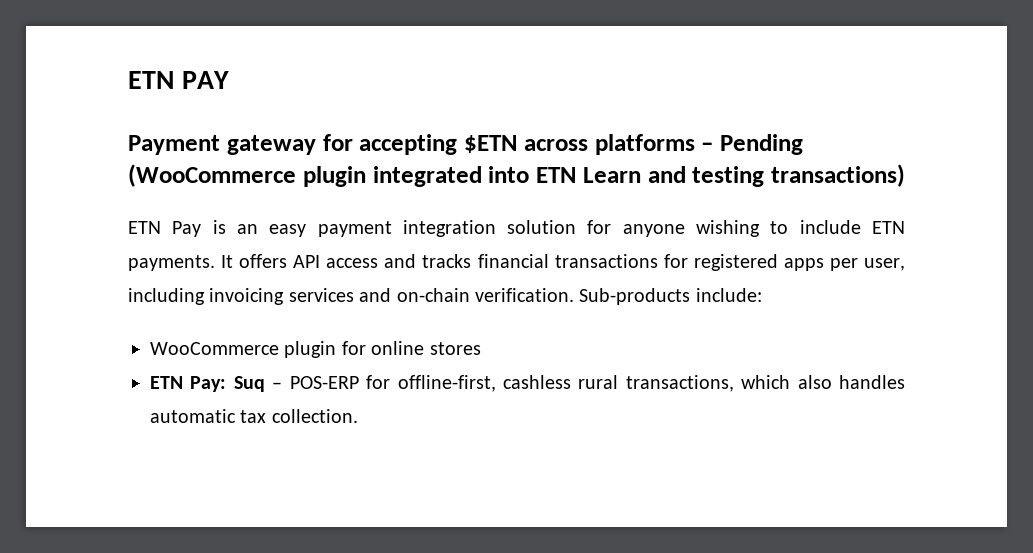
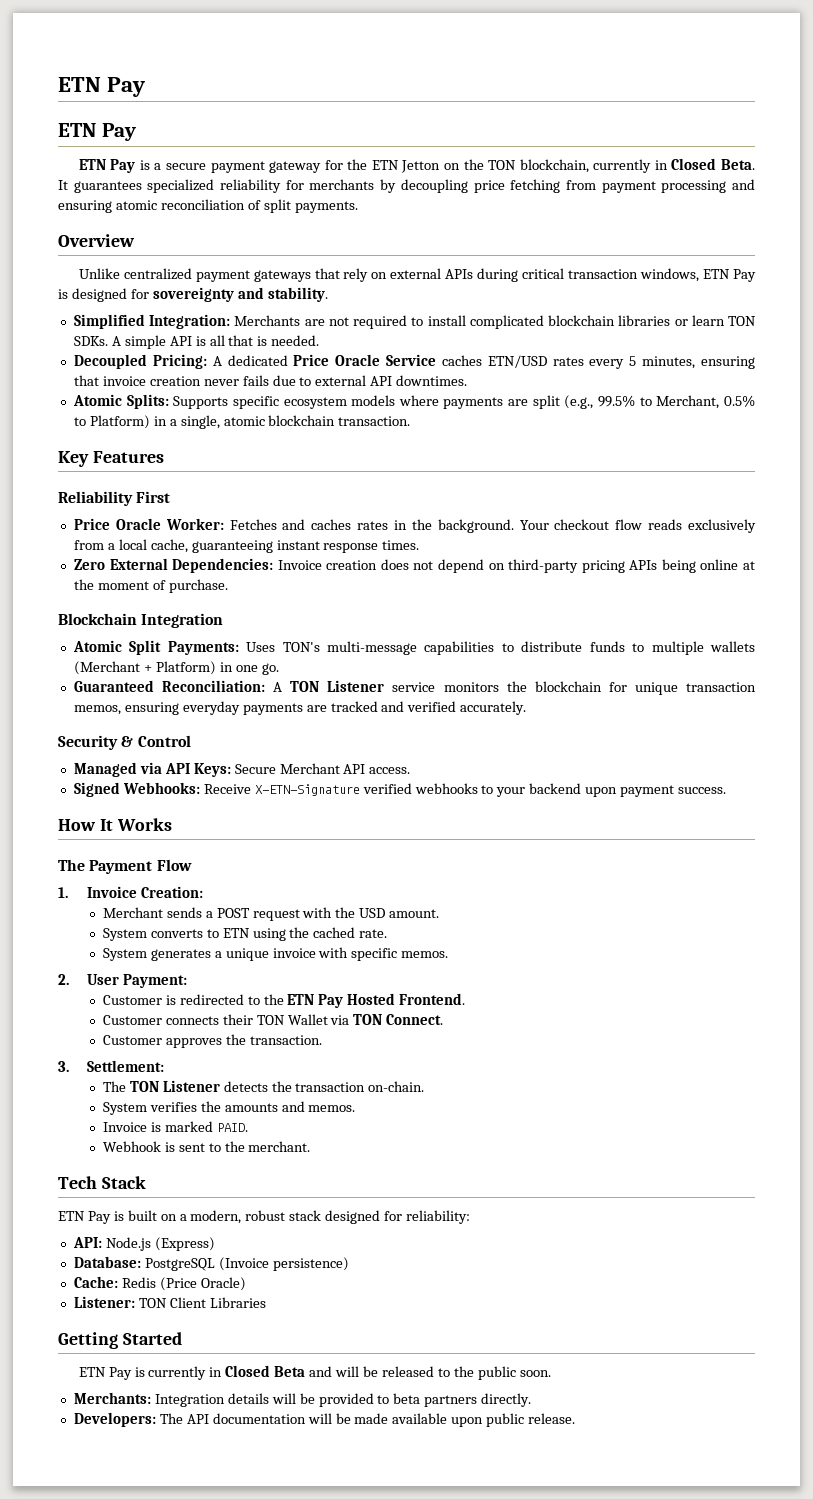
[128,71,229,89] [128,134,803,155] [128,164,905,187] [128,220,905,237] [128,254,906,271] [128,288,762,305] [150,341,481,358] [150,375,905,392] [150,409,358,423] ETN PAY // Payment gateway for accepting $ETN across platforms – Pending (WooCommerce plugin integrated into ETN Learn and testing transactions) // ETN Pay is an easy payment integration solution for anyone wishing to include ETN payments. It offers API access and tracks financial transactions for registered apps per user, including invoicing services and on-chain verification. Sub-products include: // WooCommerce plugin for online stores // ETN Pay: Suq – POS-ERP for offline-first, cashless rural transactions, which also handles automatic tax collection. -> [58,77,146,97] [58,123,136,141] [78,158,755,173] [58,179,756,193] [58,199,358,213] [58,234,135,247] [78,268,757,282] [58,287,328,302] [73,314,756,329] [73,335,320,349] [73,354,756,369] [73,375,468,386] [72,394,756,409] [73,415,411,429] [58,451,164,467] [58,491,171,506] [73,518,756,533] [73,539,420,553] [73,558,756,573] [73,579,228,593] [58,613,224,628] [72,640,756,655] [73,661,279,675] [73,680,756,695] [73,701,527,715] [58,735,191,750] [73,762,411,777] [73,782,727,797] [58,818,172,831] [58,859,192,874] [58,886,203,898] [102,907,440,921] [102,927,388,941] [102,947,449,961] [58,974,187,988] [102,993,466,1008] [102,1014,444,1025] [102,1034,322,1048] [58,1060,164,1072] [102,1080,425,1092] [102,1101,356,1115] [102,1121,248,1132] [102,1141,311,1152] [58,1176,146,1189] [58,1210,471,1224] [72,1237,215,1251] [73,1256,349,1271] [73,1276,246,1291] [73,1296,266,1308] [58,1332,182,1349] [78,1365,551,1380] [73,1392,532,1407] [73,1412,576,1427] ETN Pay // ETN Pay // ETN Pay is a secure payment gateway for the ETN Jetton on the TON blockchain, currently in Closed Beta. It guarantees specialized reliability for merchants by decoupling price fetching from payment processing and ensuring atomic reconciliation of split payments. // Overview // Unlike centralized payment gateways that rely on external APIs during critical transaction windows, ETN Pay is designed for sovereignty and stability. // Simplified Integration: Merchants are not required to install complicated blockchain libraries or learn TON SDKs. A simple API is all that is needed. // Decoupled Pricing: A dedicated Price Oracle Service caches ETN/USD rates every 5 minutes, ensuring that invoice creation never fails due to external API downtimes. // Atomic Splits: Supports specific ecosystem models where payments are split (e.g., 99.5% to Merchant, 0.5% to Platform) in a single, atomic blockchain transaction. // Key Features // Reliability First // Price Oracle Worker: Fetches and caches rates in the background. Your checkout flow reads exclusively from a local cache, guaranteeing instant response times. // Zero External Dependencies: Invoice creation does not depend on third-party pricing APIs being online at the moment of purchase. // Blockchain Integration // Atomic Split Payments: Uses TON's multi-message capabilities to distribute funds to multiple wallets (Merchant + Platform) in one go. // Guaranteed Reconciliation: A TON Listener service monitors the blockchain for unique transaction memos, ensuring everyday payments are tracked and verified accurately. // Security & Control // Managed via API Keys: Secure Merchant API access. // Signed Webhooks: Receive X-ETN-Signature verified webhooks to your backend upon payment success. // How It Works // The Payment Flow // 1. Invoice Creation: // Merchant sends a POST request with the USD amount. // System converts to ETN using the cached rate. // System generates a unique invoice with specific memos. // 2. User Payment: // Customer is redirected to the ETN Pay Hosted Frontend. // Customer connects their TON Wallet via TON Connect. // Customer approves the transaction. // 3. Settlement: // The TON Listener detects the transaction on-chain. // System verifies the amounts and memos. // Invoice is marked PAID. // Webhook is sent to the merchant. // Tech Stack // ETN Pay is built on a modern, robust stack designed for reliability: // API: Node.js (Express) // Database: PostgreSQL (Invoice persistence) // Cache: Redis (Price Oracle) // Listener: TON Client Libraries // Getting Started // ETN Pay is currently in Closed Beta and will be released to the public soon. // Merchants: Integration details will be provided to beta partners directly. // Developers: The API documentation will be made available upon public release.

